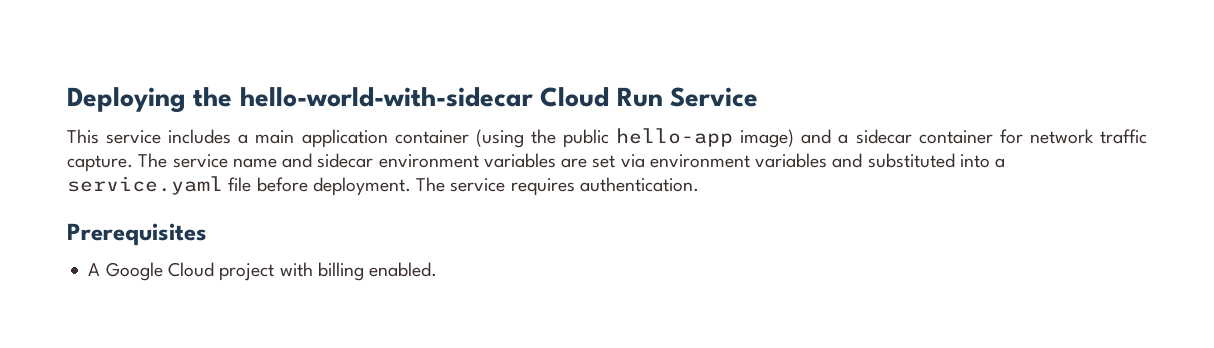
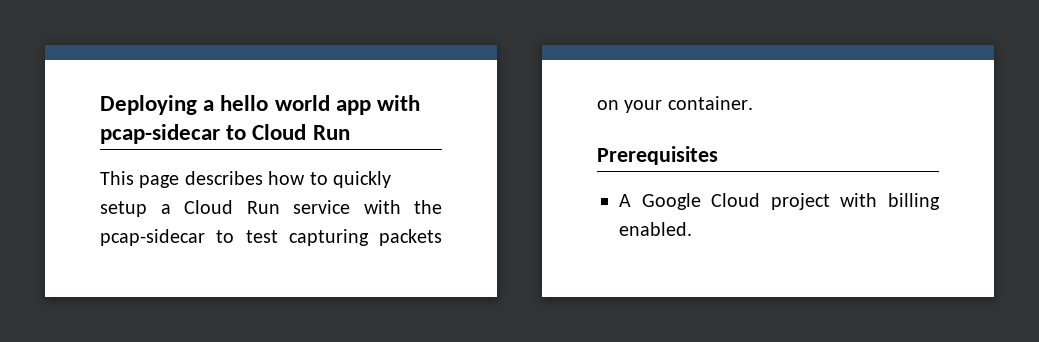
[193,87,759,107] the hello-world-with-sidecar Cloud Run Service -> [203,95,421,115] [100,124,350,144] a hello world app with pcap-sidecar to Cloud Run
[106,128,1147,148] [67,153,1006,172] [67,176,699,196] service includes a main application container (using the public hello-app image) and a sidecar container for network traffic capture. The service name and sidecar environment variables are set via environment variables and substituted into a service.yaml file before deployment. The service requires authentication. -> [139,171,391,188] [100,200,442,217] [100,229,442,246] [597,96,753,113] page describes how to quickly setup a Cloud Run service with the pcap-sidecar to test capturing packets on your container.

